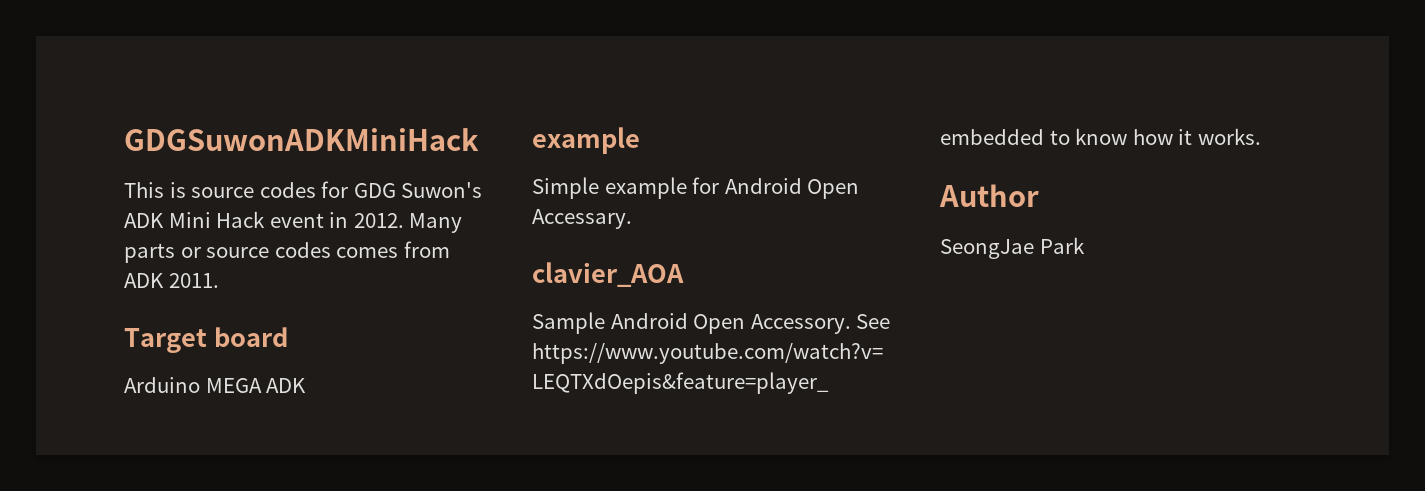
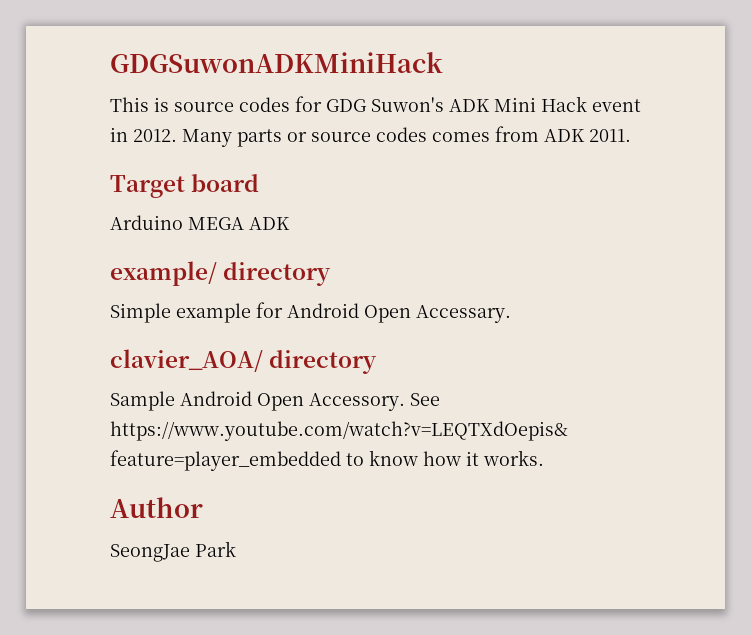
[532,127,640,154] example -> [110,261,332,286] example/ directory
[532,262,684,287] clavier_AOA -> [110,349,378,374] clavier_AOA/ directory

